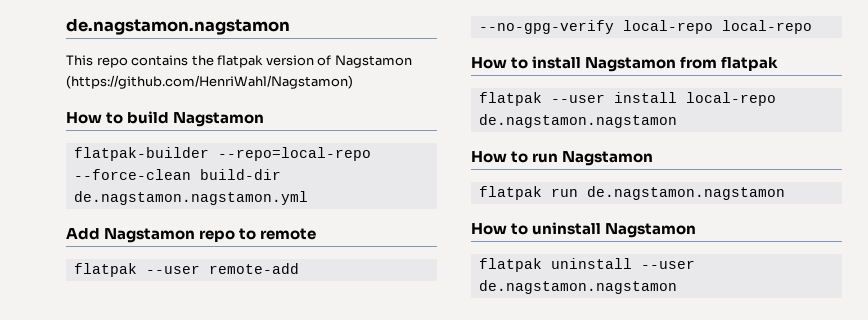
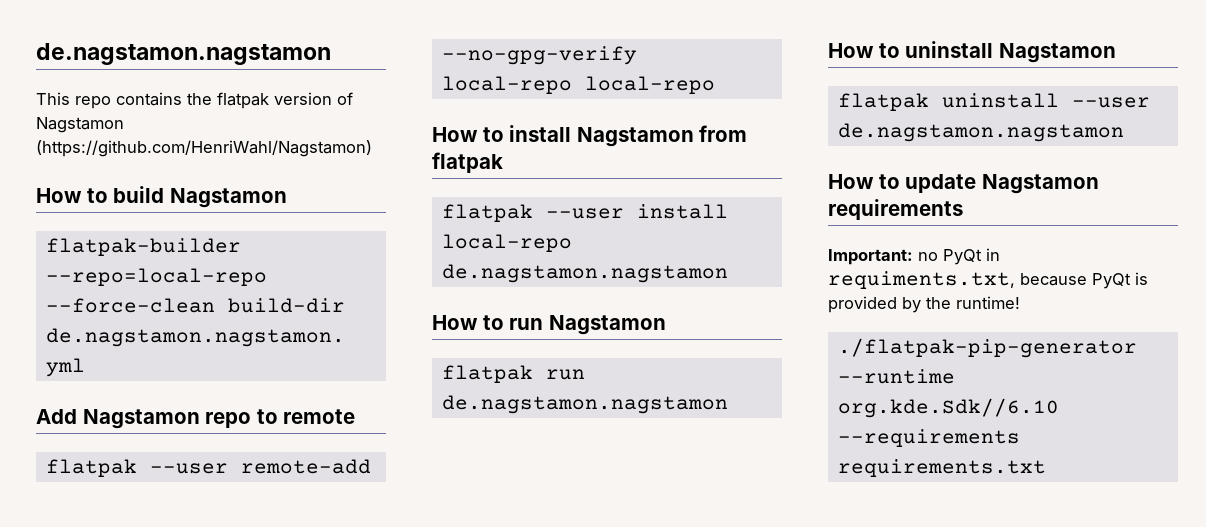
(677, 287) none -> [828,174,1099,194] [828,199,963,220] [828,248,1000,265] [828,271,1148,289] [828,296,1020,313] [837,338,1137,358] [837,369,955,384] [837,398,1059,418] [837,429,1020,447] [837,459,1046,477] // How to update Nagstamon requirements // Important: no PyQt in requiments.txt, because PyQt is provided by the runtime! // ./flatpak-pip-generator --runtime org.kde.Sdk//6.10 --requirements requirements.txt

